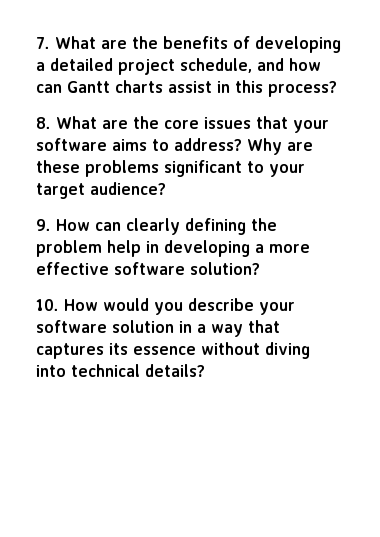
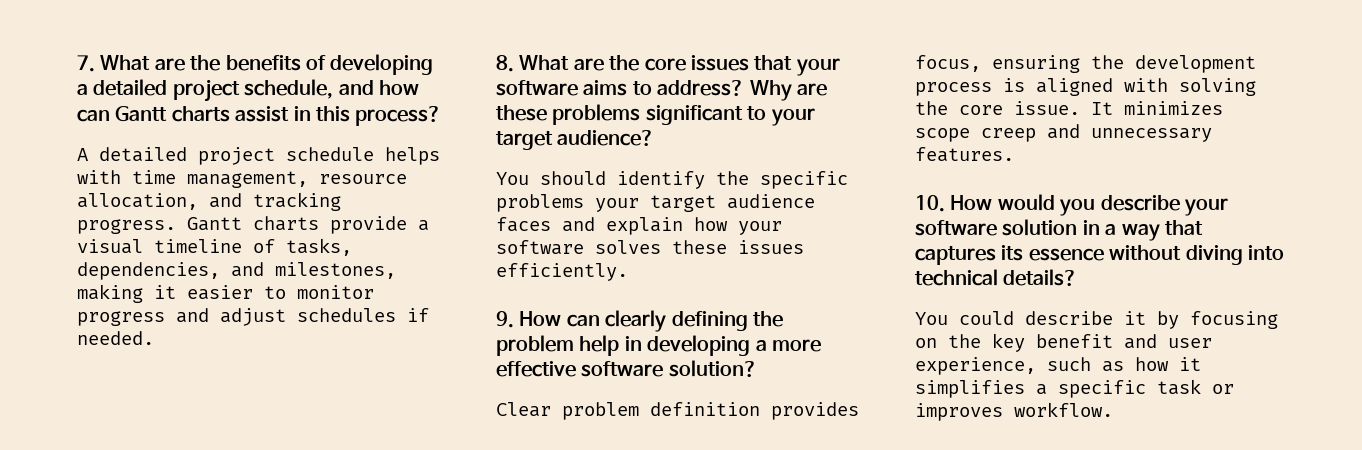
(337, 89) none -> [77,147,440,165] [77,170,407,188] [77,192,341,211] [77,216,429,234] [77,238,352,256] [77,262,396,280] [77,284,374,303] [77,308,429,326] [77,331,154,345] // A detailed project schedule helps with time management, resource allocation, and tracking progress. Gantt charts provide a visual timeline of tasks, dependencies, and milestones, making it easier to monitor progress and adjust schedules if needed.
(166, 188) none -> [496,171,848,189] [496,194,815,212] [496,217,782,235] [496,240,804,255] [496,263,628,281] // You should identify the specific problems your target audience faces and explain how your software solves these issues efficiently.
(260, 268) none -> [496,402,859,420] [915,55,1256,73] [915,78,1256,96] [915,101,1223,115] [915,124,1212,142] [915,147,1014,162] // Clear problem definition provides focus, ensuring the development process is aligned with solving the core issue. It minimizes scope creep and unnecessary features.
(205, 370) none -> [915,311,1278,329] [915,333,1212,352] [915,357,1201,375] [915,379,1234,398] [915,402,1113,421] // You could describe it by focusing on the key benefit and user experience, such as how it simplifies a specific task or improves workflow.

